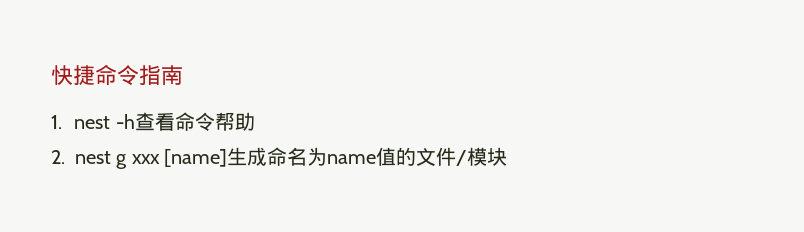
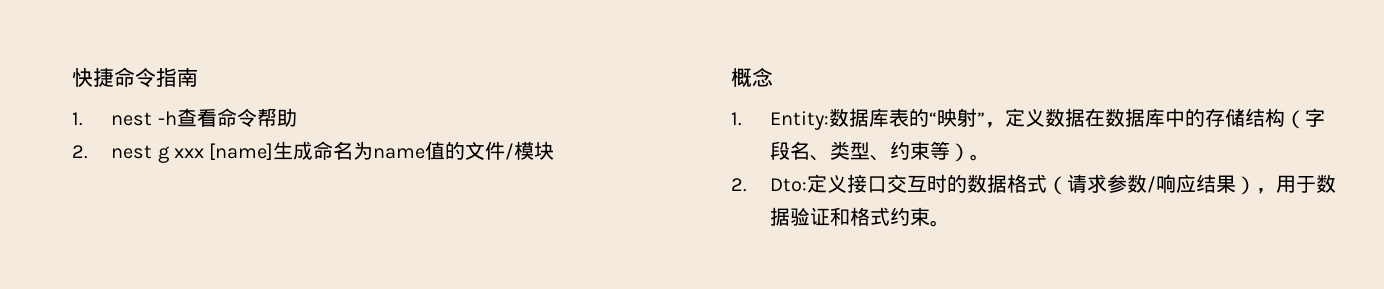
(508, 156) none -> [731,67,773,87] [731,108,1326,130] [770,141,991,162] [731,174,1337,195] [770,207,951,227] // 概念 // 1. Entity:数据库表的“映射”，定义数据在数据库中的存储结构（字段名、类型、约束等）。 // 2. Dto:定义接口交互时的数据格式（请求参数/响应结果），用于数据验证和格式约束。

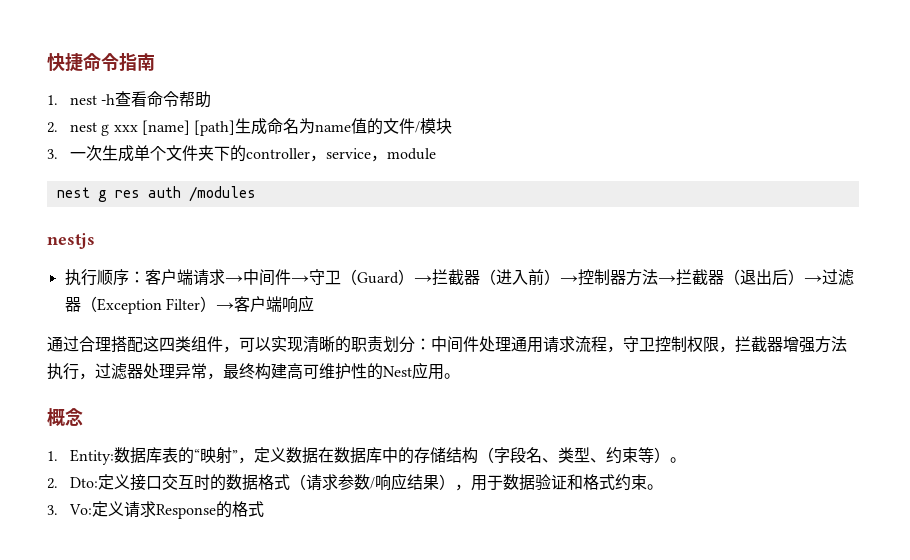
(274, 152) none -> [194,120,236,136] [path]
(555, 150) none -> [47,145,437,162] [56,186,256,202] [47,233,95,249] [64,269,854,286] [64,295,314,314] [47,336,847,353] [47,362,460,380] // 3.一次生成单个文件夹下的controller，service，module // nest g res auth /modules // nestjs // 执行顺序：客户端请求→中间件→守卫（Guard）→拦截器（进入前）→控制器方法→拦截器（退出后）→过滤器（Exception Filter）→客户端响应 // 通过合理搭配这四类组件，可以实现清晰的职责划分：中间件处理通用请求流程，守卫控制权限，拦截器增强方法执行，过滤器处理异常，最终构建高可维护性的Nest应用。
(951, 223) none -> [47,501,265,519] // 3. Vo:定义请求Response的格式

